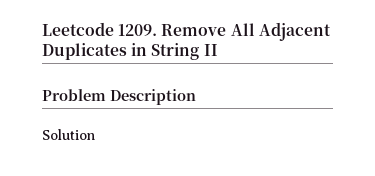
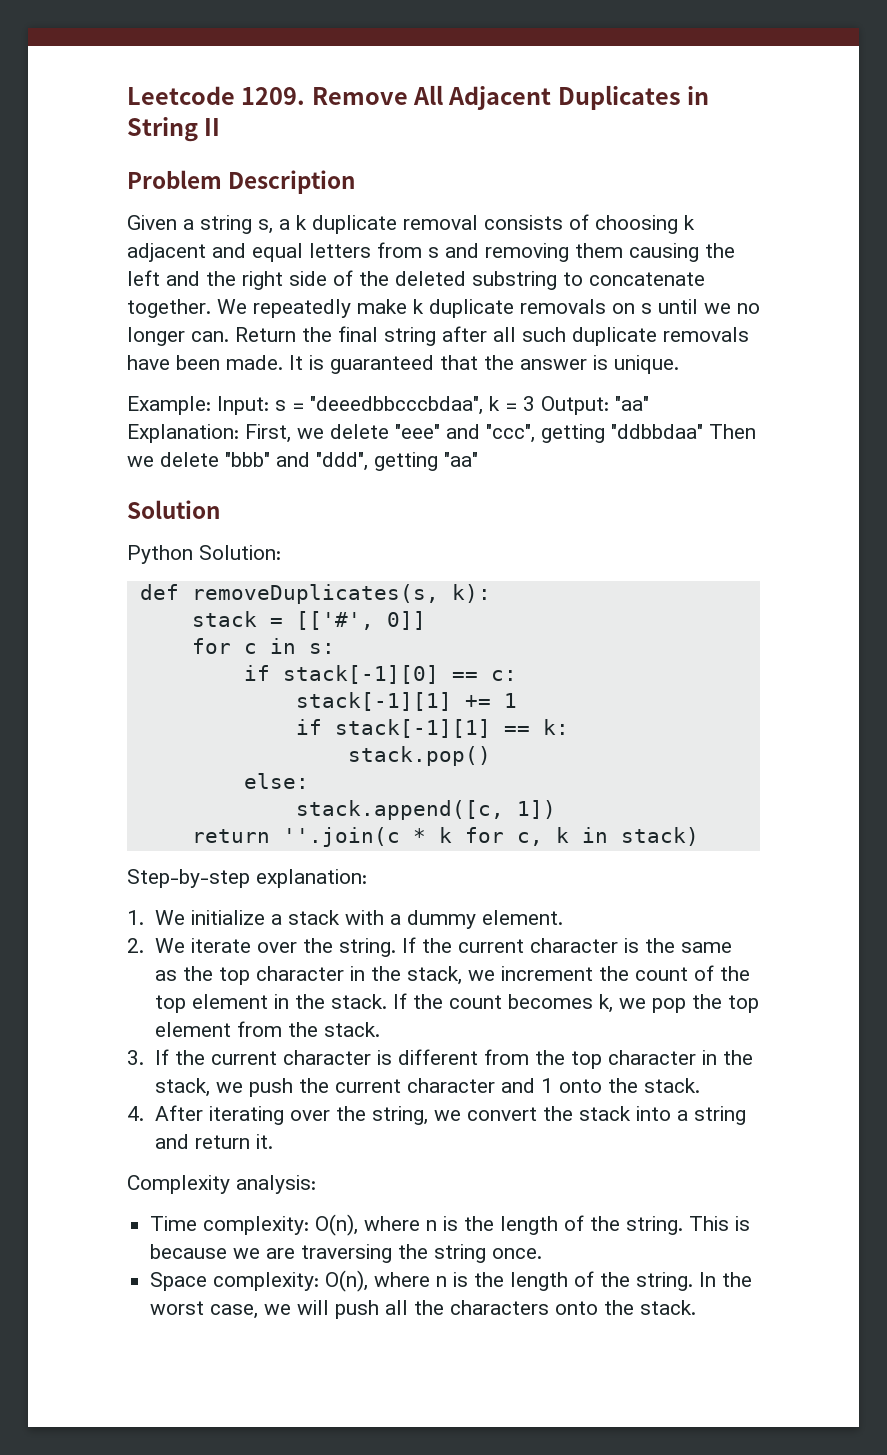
[42,129,95,140] Solution -> [127,214,695,234] [127,242,735,262] [127,270,705,290] [127,299,760,318] [127,326,749,346] [127,355,679,374] [127,396,649,415] [127,424,756,443] [127,452,478,471] [127,500,220,519] [127,545,281,564] [139,584,491,604] [191,611,426,630] [191,638,335,654] [243,665,517,684] [295,692,517,711] [295,719,569,738] [347,746,491,766] [243,773,309,789] [295,800,556,820] [191,827,699,847] [127,869,367,888] [127,910,564,929] [127,937,733,957] [155,965,751,985] [155,993,760,1013] [155,1021,381,1037] [127,1049,754,1069] [155,1078,701,1097] [127,1105,747,1125] [155,1134,274,1149] [127,1175,316,1194] [150,1214,751,1236] [150,1244,543,1263] [150,1270,753,1292] [150,1300,697,1319] Given a string s, a k duplicate removal consists of choosing k adjacent and equal letters from s and removing them causing the left and the right side of the deleted substring to concatenate together. We repeatedly make k duplicate removals on s until we no longer can. Return the final string after all such duplicate removals have been made. It is guaranteed that the answer is unique. // Example: Input: s = "deeedbbcccbdaa", k = 3 Output: "aa" Explanation: First, we delete "eee" and "ccc", getting "ddbbdaa" Then we delete "bbb" and "ddd", getting "aa" // Solution // Python Solution: // def removeDuplicates(s, k): // stack = [['#', 0]] // for c in s: // if stack[-1][0] == c: // stack[-1][1] += 1 // if stack[-1][1] == k: // stack.pop() // else: // stack.append([c, 1]) // return ''.join(c * k for c, k in stack) // Step-by-step explanation: // 1. We initialize a stack with a dummy element. // 2. We iterate over the string. If the current character is the same as the top character in the stack, we increment the count of the top element in the stack. If the count becomes k, we pop the top element from the stack. // 3. If the current character is different from the top character in the stack, we push the current character and 1 onto the stack. // 4. After iterating over the string, we convert the stack into a string and return it. // Complexity analysis: // Time complexity: O(n), where n is the length of the string. This is because we are traversing the string once. // Space complexity: O(n), where n is the length of the string. In the worst case, we will push all the characters onto the stack.

